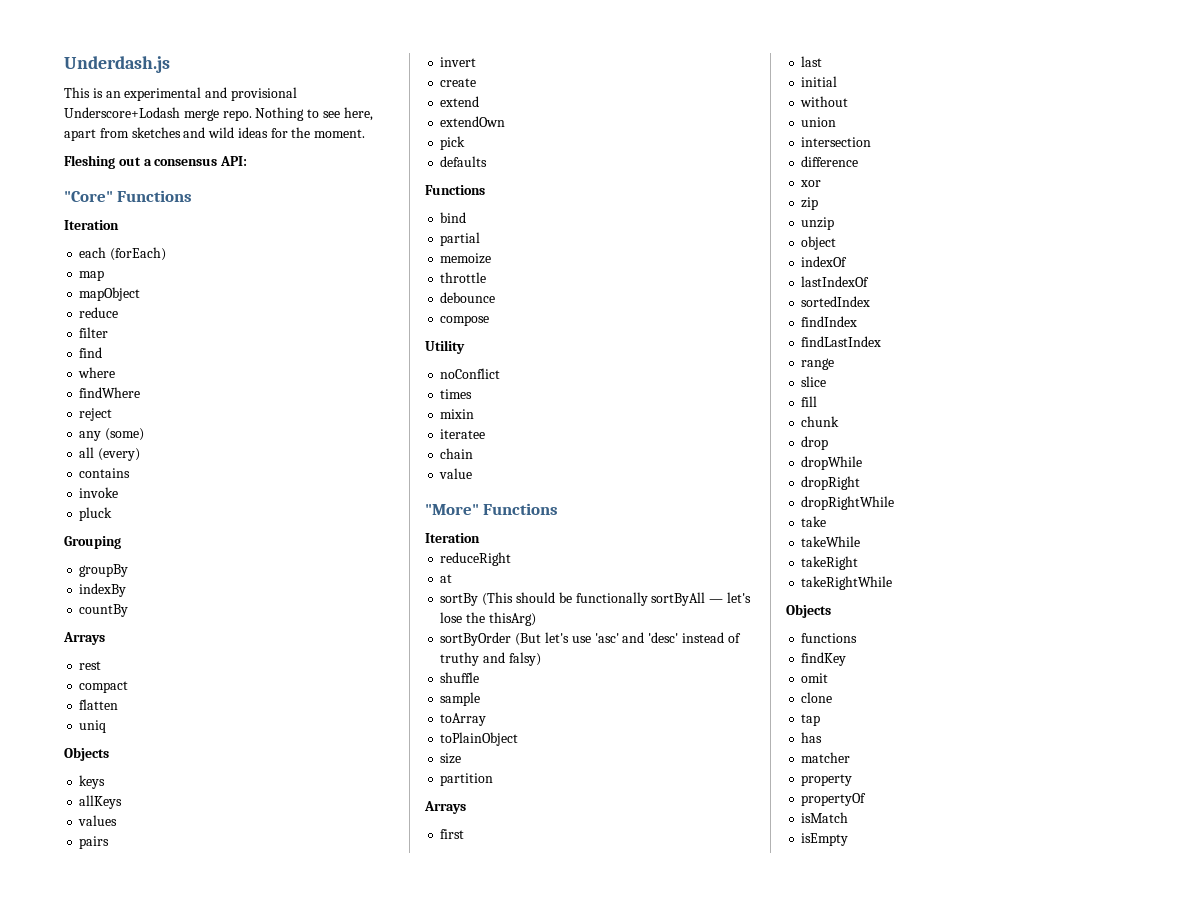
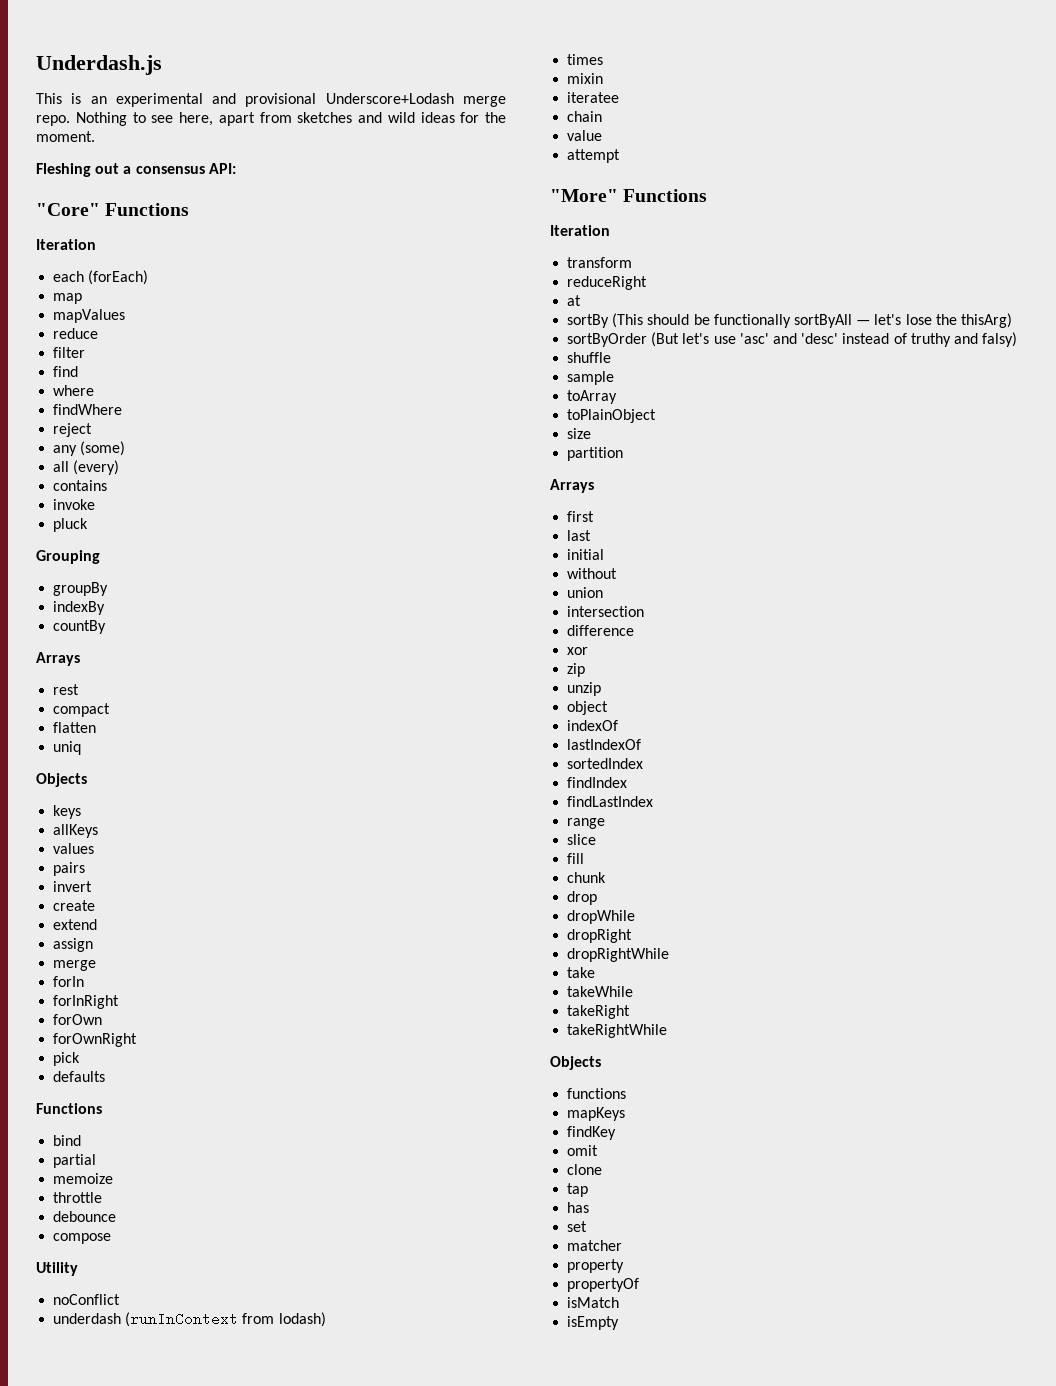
[79,287,141,301] mapObject -> [53,309,126,323] mapValues
[440,116,506,127] extendOwn -> [53,938,94,952] [53,960,97,971] [53,976,85,987] [53,995,120,1009] [53,1014,103,1025] [53,1033,138,1047] assign // merge // forIn // forInRight // forOwn // forOwnRight
(501, 373) none -> [53,1312,326,1327] // underdash (runInContext from lodash)
(473, 473) none -> [567,149,621,163] // attempt
(480, 538) none -> [567,257,633,268] // transform
(858, 638) none -> [567,1107,626,1121] // mapKeys
(823, 737) none -> [567,1221,588,1232] // set

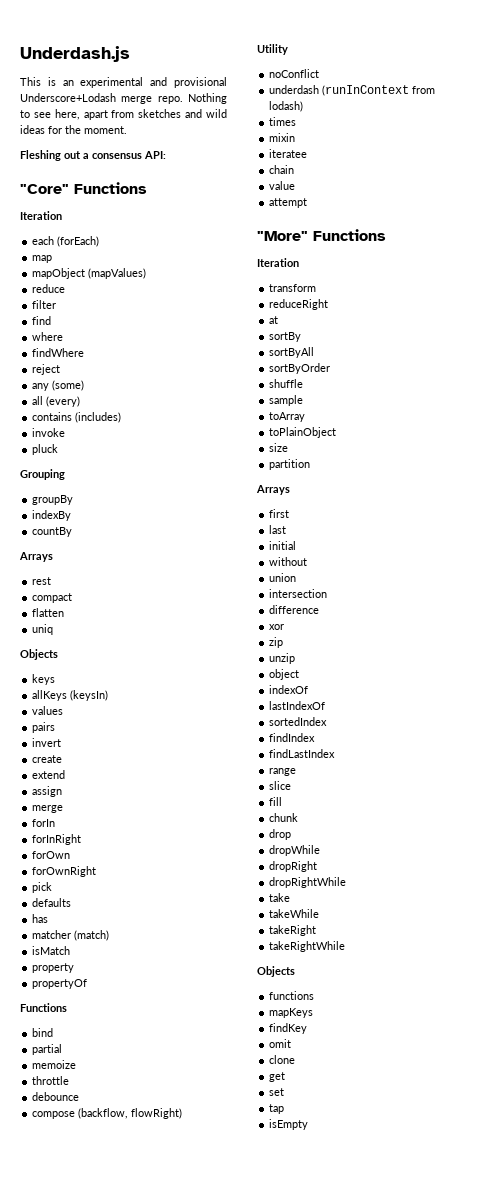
[53,309,126,323] mapValues -> [32,268,147,279] mapObject (mapValues)
(108, 485) none -> [75,412,122,423] (includes)
(99, 831) none -> [70,690,109,701] (keysIn)
(106, 1076) none -> [32,914,49,923] [32,930,110,941] [32,946,71,955] [32,963,75,973] [32,979,88,989] // has // matcher (match) // isMatch // property // propertyOf
(112, 1238) none -> [78,1108,183,1119] (backflow, flowRight)
[612,313,1012,328] [567,332,1018,347] (This should be functionally sortByAll — let's lose the thisArg) // sortByOrder (But let's use 'asc' and 'desc' instead of truthy and falsy) -> [269,347,315,358] [269,363,331,374] // sortByAll // sortByOrder
[567,1183,589,1197] [567,1202,590,1213] tap // has -> [269,1072,286,1082] get
[567,1240,623,1251] [567,1259,625,1273] [567,1278,640,1292] [567,1297,620,1308] matcher // property // propertyOf // isMatch -> [269,1104,285,1114] tap

